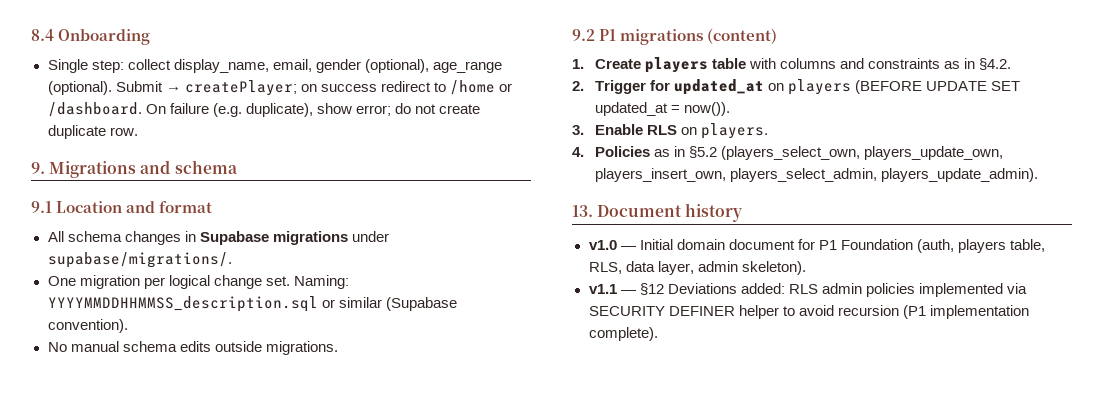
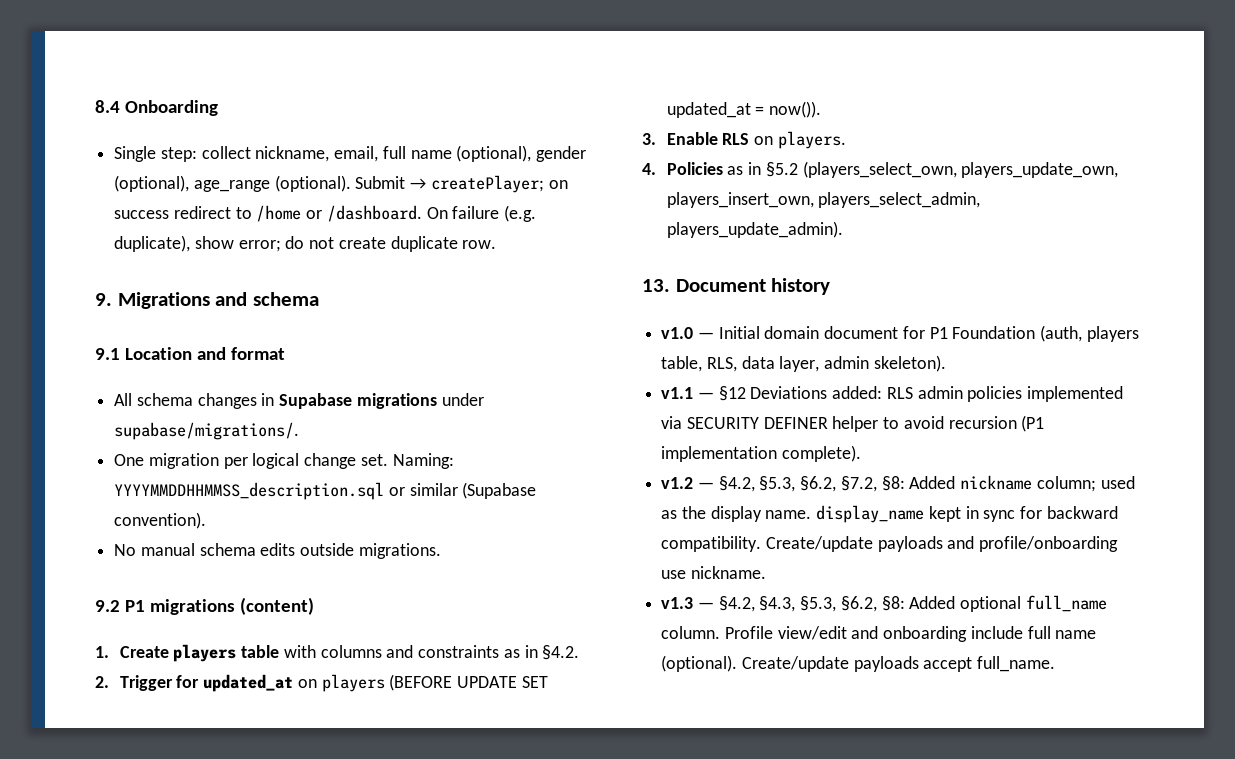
[173,59,312,73] display_name, email, -> [255,145,532,162] nickname, email, full name (optional),
(658, 334) none -> [661,475,1135,492] [661,505,1118,523] [661,536,1119,552] [661,566,766,579] [661,595,1107,612] [661,626,1097,642] [661,655,1056,672] // v1.2 — §4.2, §5.3, §6.2, §7.2, §8: Added nickname column; used as the display name. display_name kept in sync for backward compatibility. Create/update payloads and profile/onboarding use nickname. // v1.3 — §4.2, §4.3, §5.3, §6.2, §8: Added optional full_name column. Profile view/edit and onboarding include full name (optional). Create/update payloads accept full_name.

